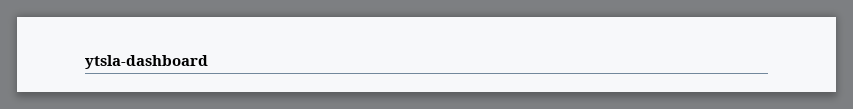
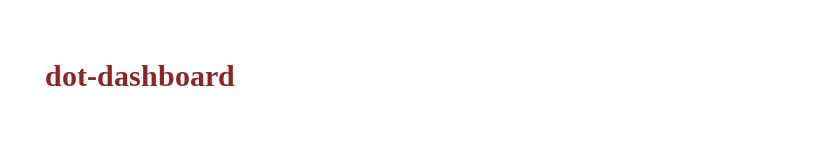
[85,55,208,69] ytsla-dashboard -> [45,65,235,86] dot-dashboard

